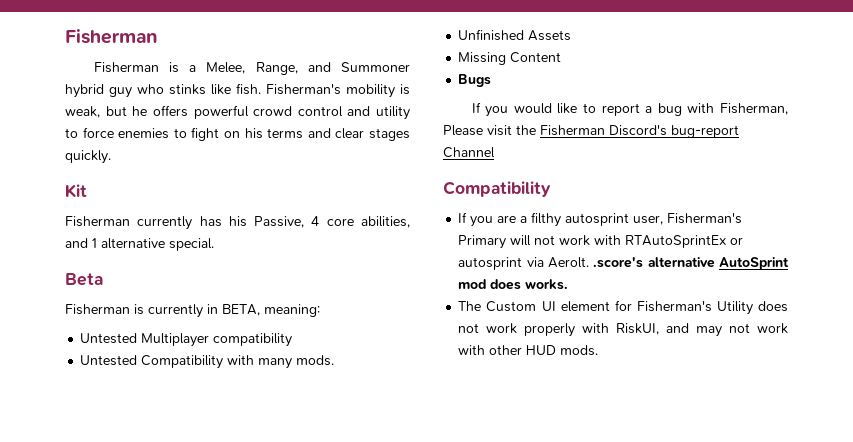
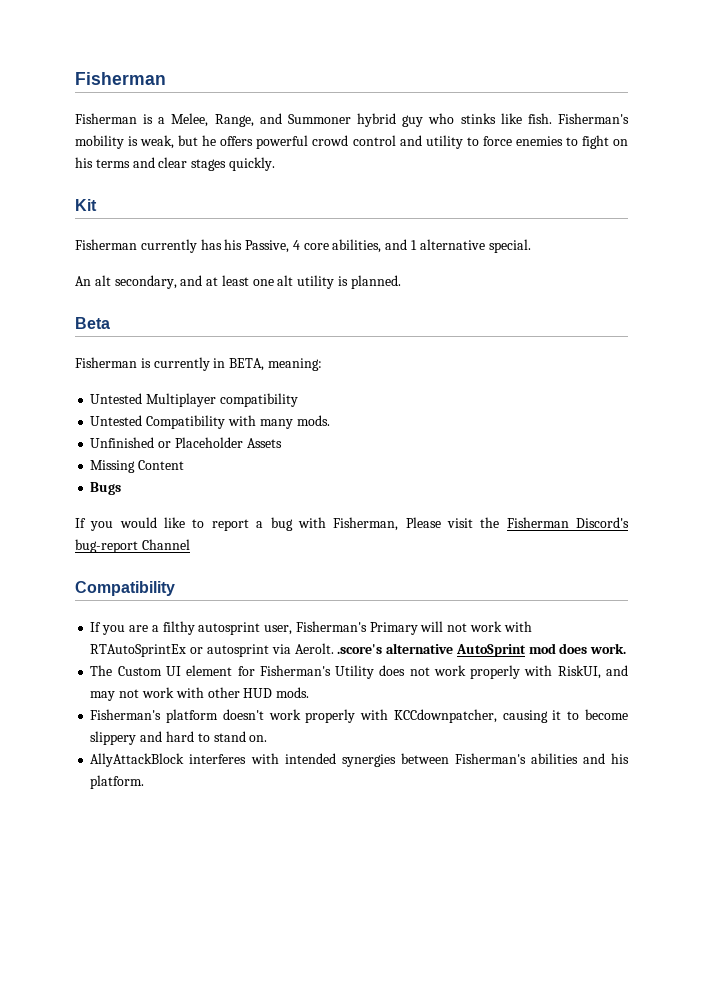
(214, 244) none -> [75,275,401,289] // An alt secondary, and at least one alt utility is planned.
(525, 35) none -> [158,437,243,448] or Placeholder
[525,279,569,290] works. -> [590,643,627,654] work.
(599, 350) none -> [90,709,628,723] [90,731,268,745] [90,753,630,767] [90,775,145,789] // Fisherman's platform doesn't work properly with KCCdownpatcher, causing it to become slippery and hard to stand on. // AllyAttackBlock interferes with intended synergies between Fisherman's abilities and his platform.

